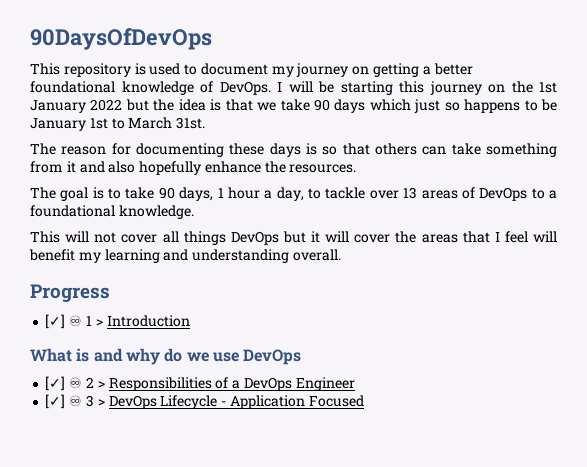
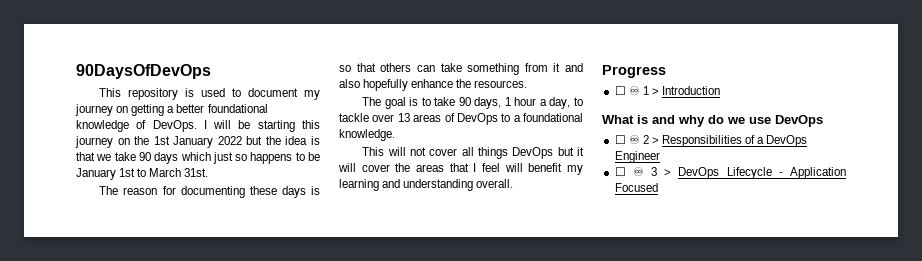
[45,314,66,329] [✓] -> [614,86,626,95] ☐
[45,376,66,391] [✓] -> [614,135,626,144] ☐
[45,394,66,409] [✓] -> [614,167,626,176] ☐

